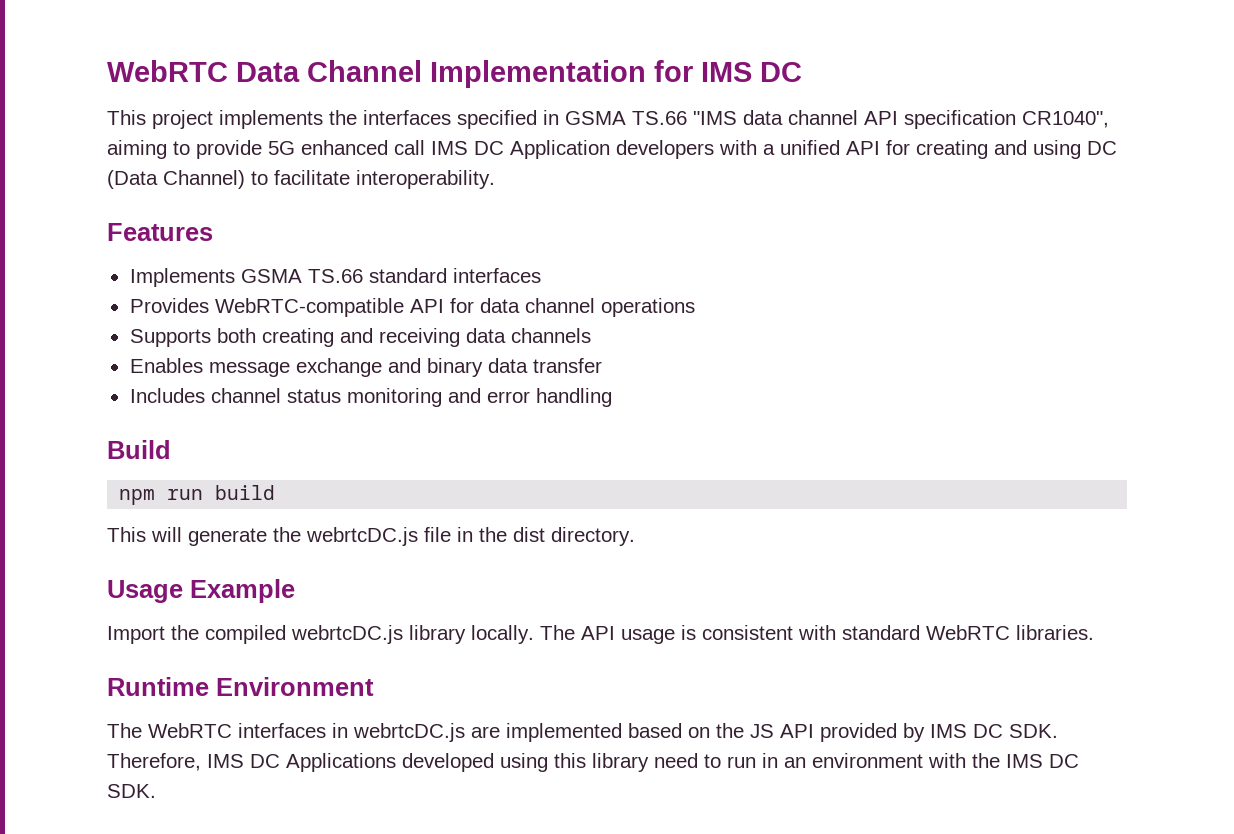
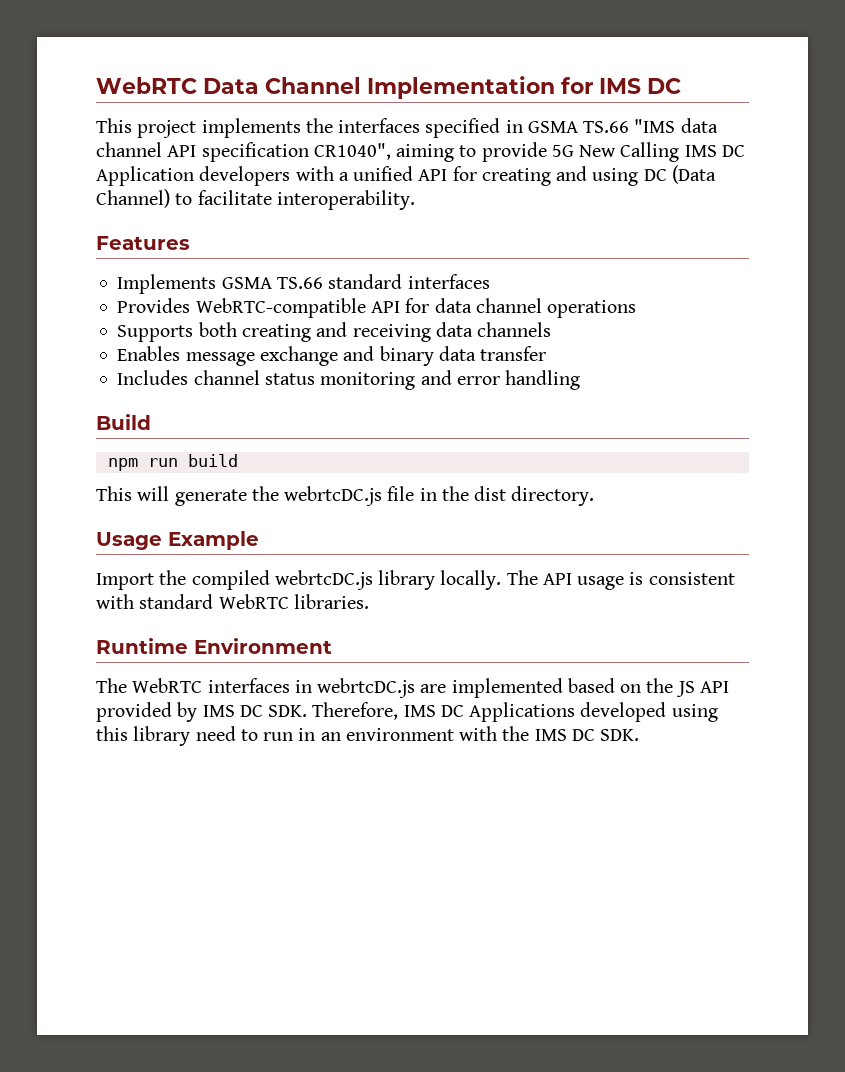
[301,140,425,155] enhanced call -> [579,142,680,162] New Calling

